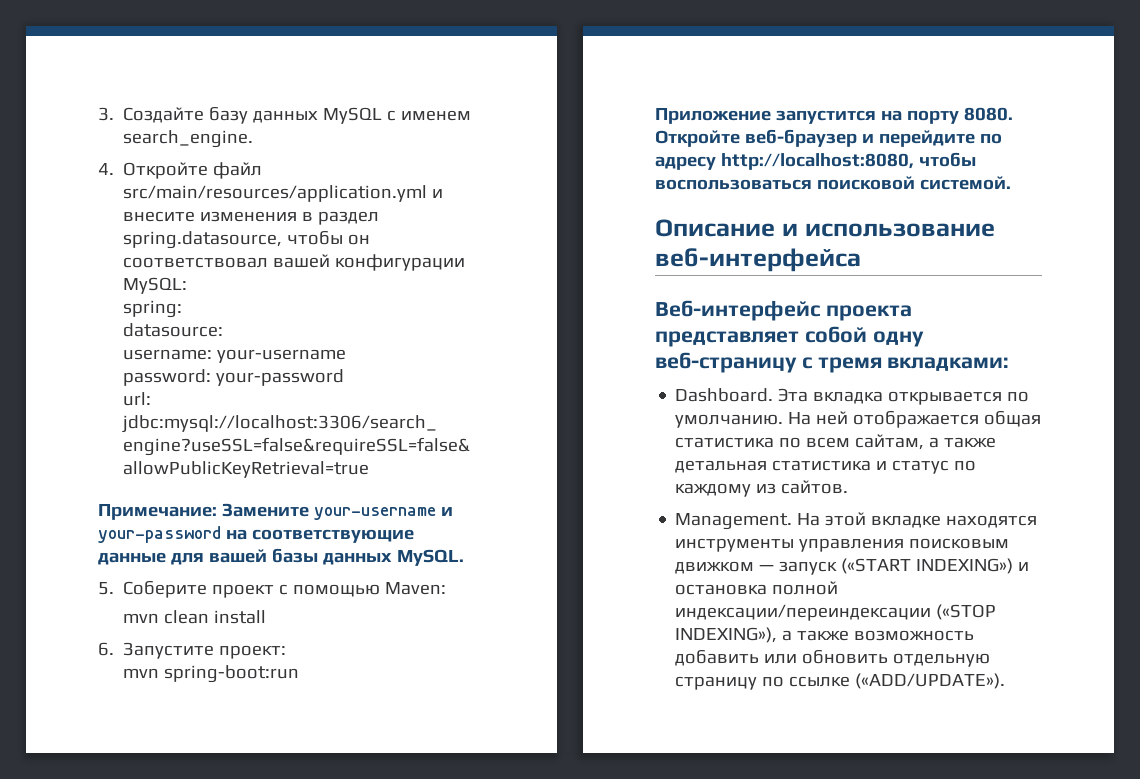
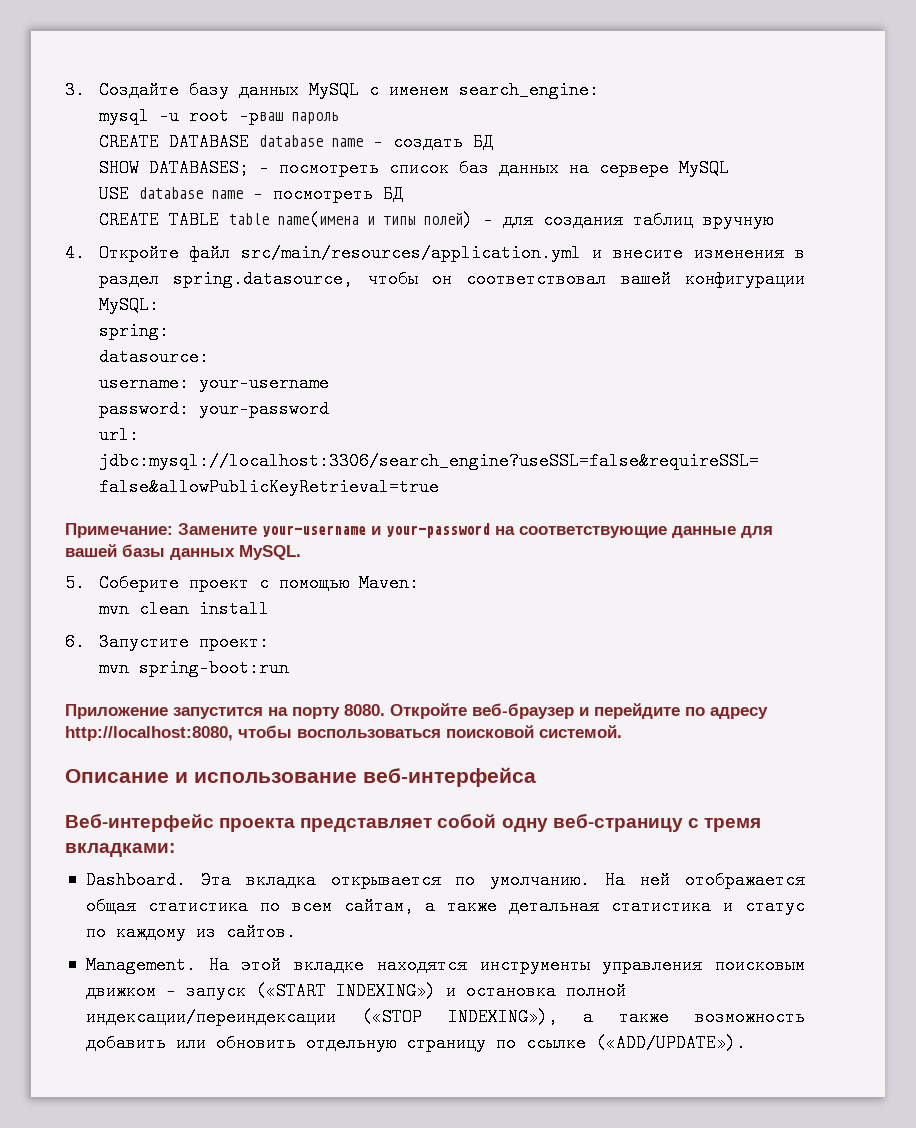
[123,130,254,148] search_engine. -> [458,81,599,99] [98,107,339,125] [98,133,493,151] [98,159,729,177] [98,185,403,203] [98,211,773,229] search_engine: // mysql -u root -pваш пароль // CREATE DATABASE database name - создать БД // SHOW DATABASES; - посмотреть список баз данных на сервере MySQL // USE database name - посмотреть БД // CREATE TABLE table name(имена и типы полей) - для создания таблиц вручную

